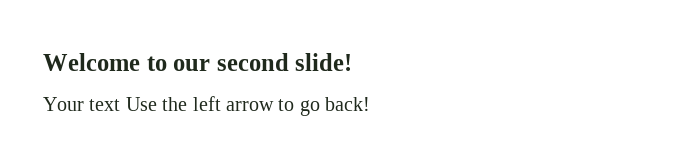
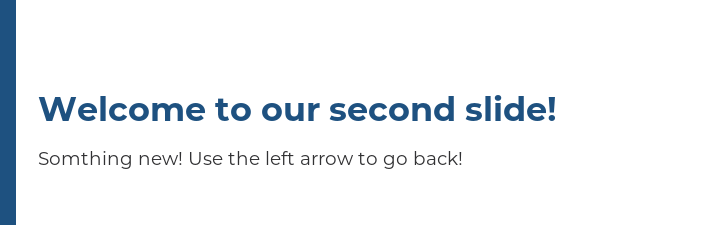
[43,97,121,111] Your text -> [38,151,183,169] Somthing new!

